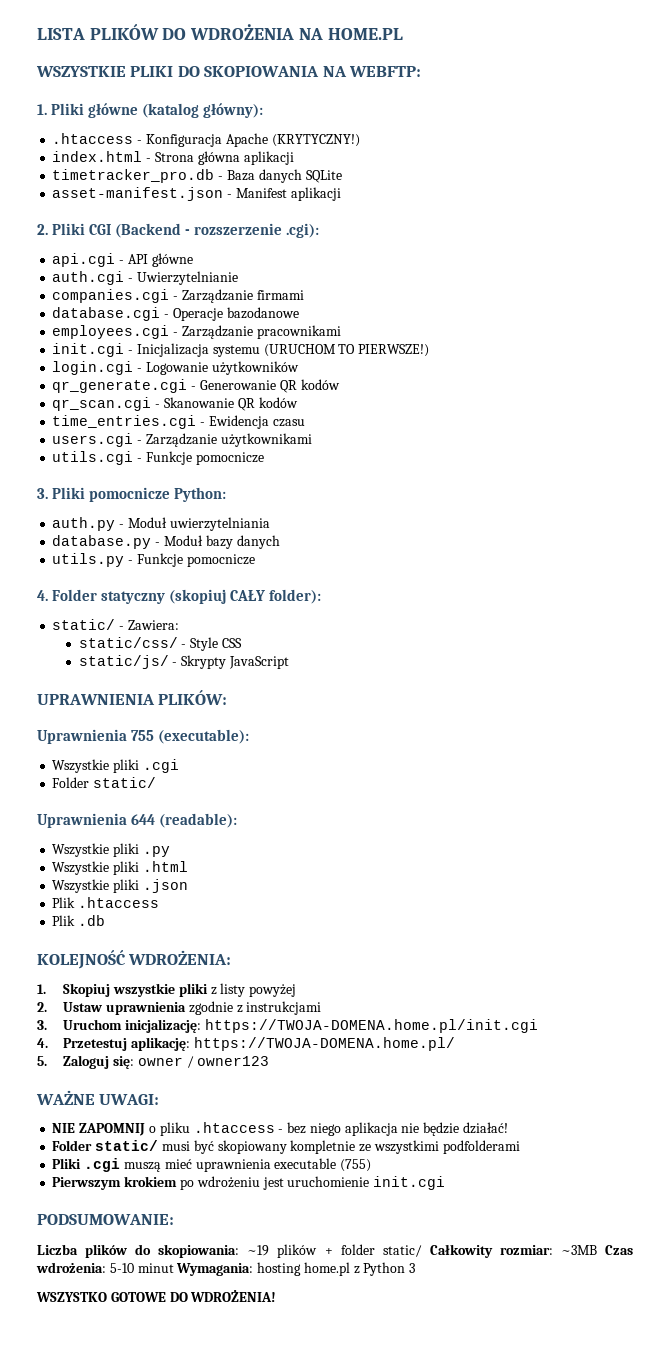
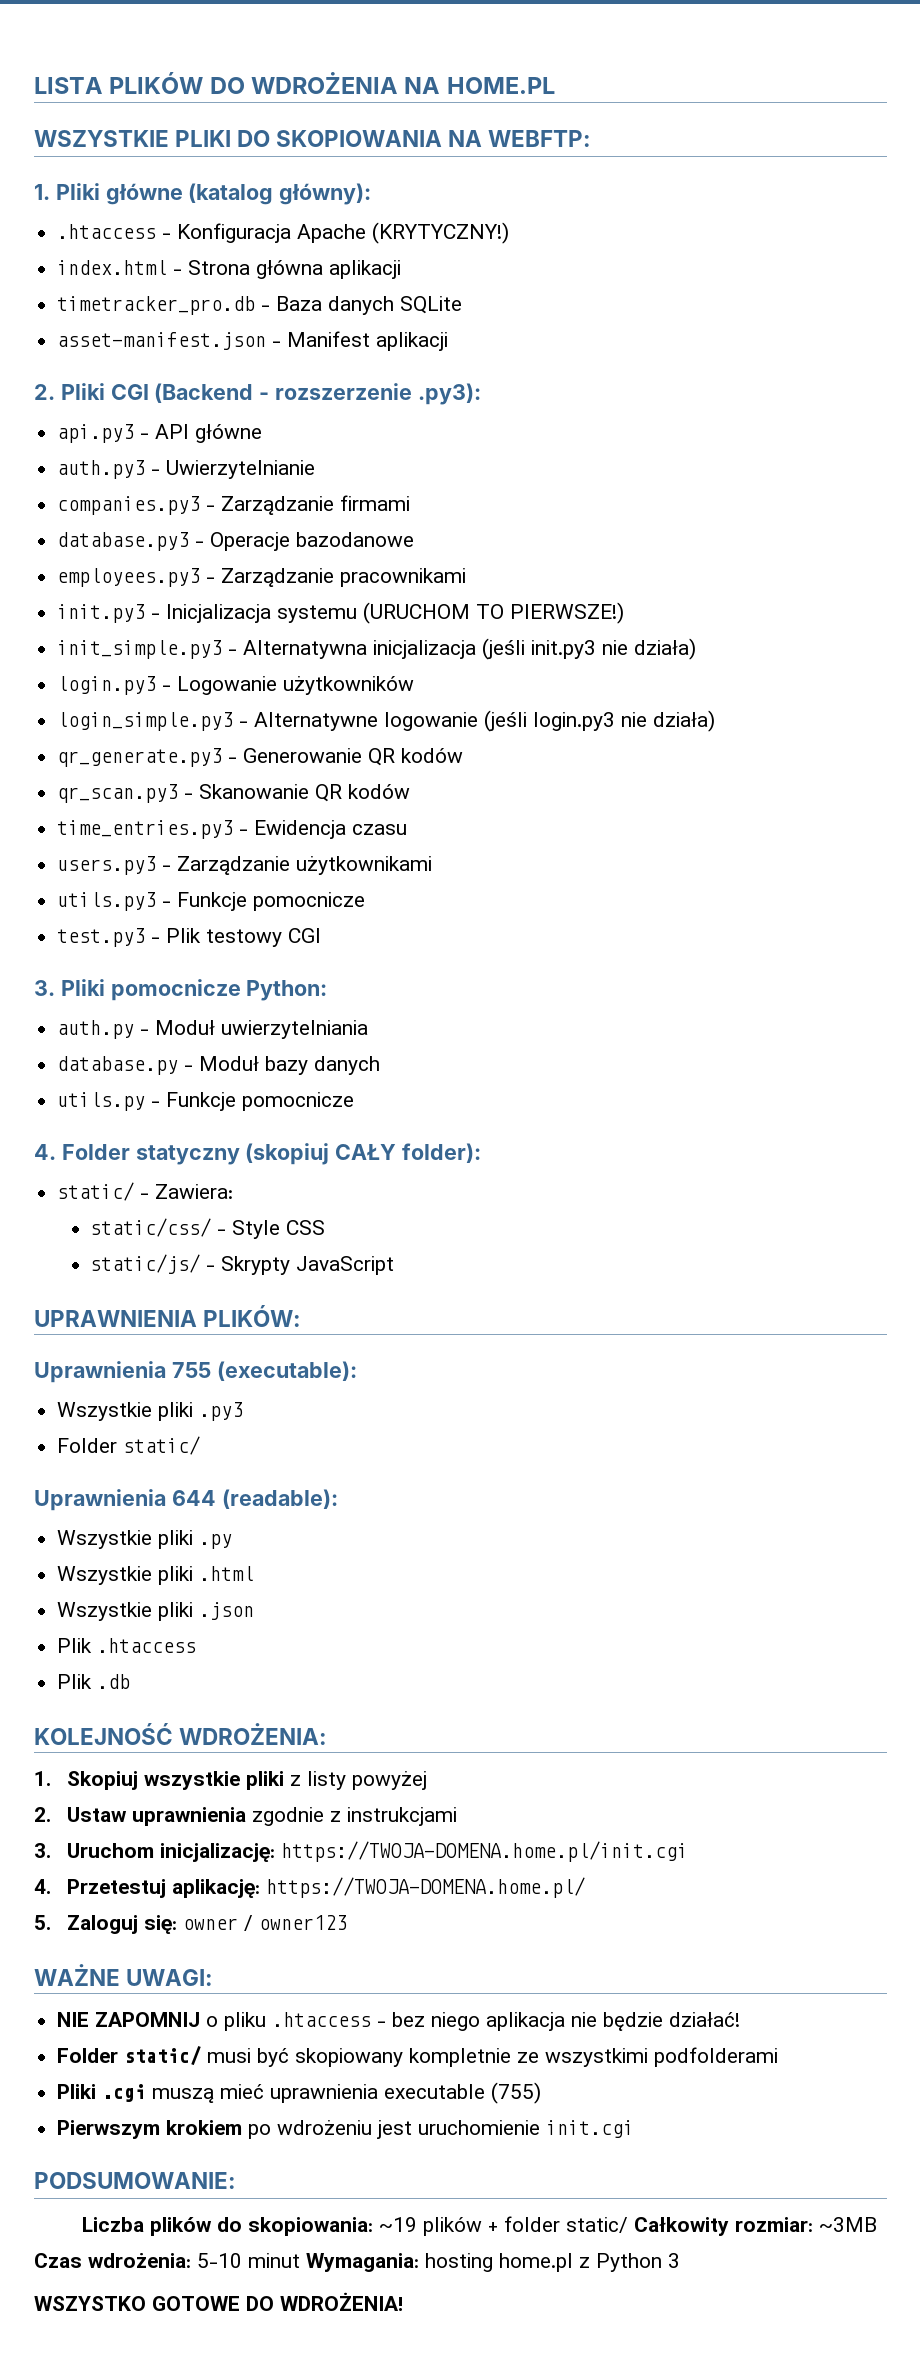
[286,223,320,238] [52,253,116,267] .cgi): // api.cgi -> [417,383,481,405] [57,424,135,443] .py3): // api.py3
[52,271,125,285] auth.cgi -> [57,460,146,479] auth.py3
[52,289,170,303] companies.cgi -> [57,496,201,515] companies.py3
[52,307,161,321] database.cgi -> [57,532,190,551] database.py3
[52,325,170,339] employees.cgi -> [57,568,201,587] employees.py3
[52,343,125,357] init.cgi -> [57,604,146,623] init.py3
[52,361,299,375] [52,379,188,393] login.cgi - Logowanie użytkowników // qr_generate.cgi -> [57,638,697,660] [57,676,415,695] [57,710,716,732] [57,748,223,767] init_simple.py3 - Alternatywna inicjalizacja (jeśli init.py3 nie działa) // login.py3 - Logowanie użytkowników // login_simple.py3 - Alternatywne logowanie (jeśli login.py3 nie działa) // qr_generate.py3
[52,397,152,411] qr_scan.cgi -> [57,784,179,803] qr_scan.py3
[52,415,197,429] time_entries.cgi -> [57,820,234,839] time_entries.py3
[52,433,134,447] users.cgi -> [57,856,157,875] users.py3
[52,451,264,465] utils.cgi - Funkcje pomocnicze -> [57,892,366,911] [57,928,322,947] utils.py3 - Funkcje pomocnicze // test.py3 - Plik testowy CGI
[142,759,179,773] .cgi -> [199,1402,244,1421] .py3

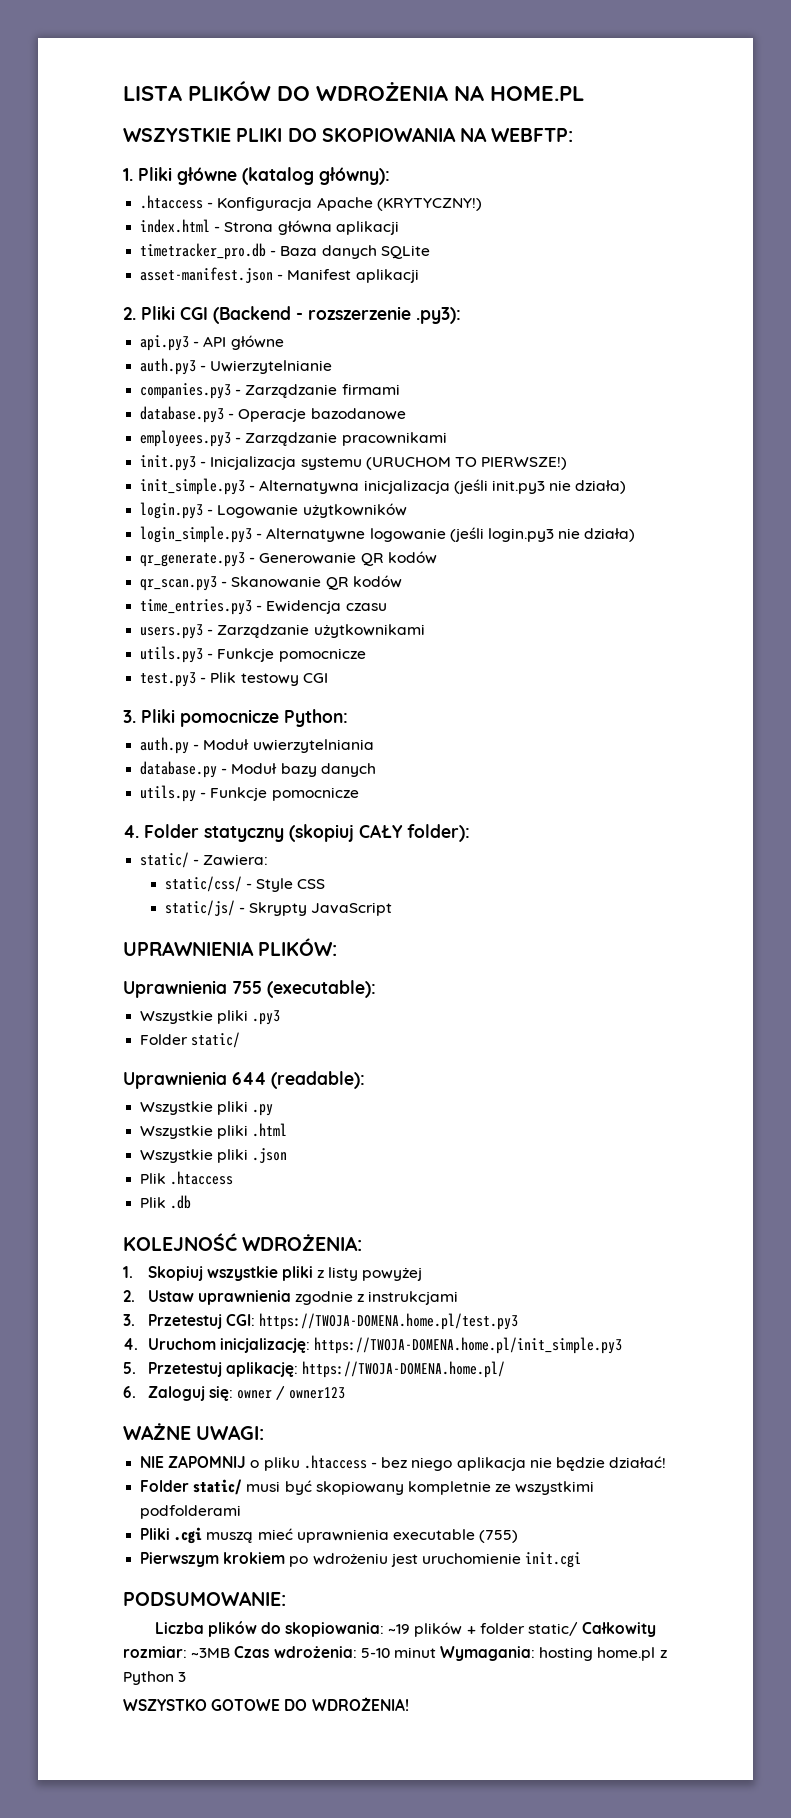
[67,1841,689,1862] [34,1879,51,1894] Uruchom inicjalizację: https://TWOJA-DOMENA.home.pl/init.cgi // 4. -> [147,1313,518,1330] [123,1337,622,1354] [123,1362,136,1374] Przetestuj CGI: https://TWOJA-DOMENA.home.pl/test.py3 // 4. Uruchom inicjalizację: https://TWOJA-DOMENA.home.pl/init_simple.py3 // 5.
[34,1915,51,1930] 5. -> [123,1386,136,1398] 6.

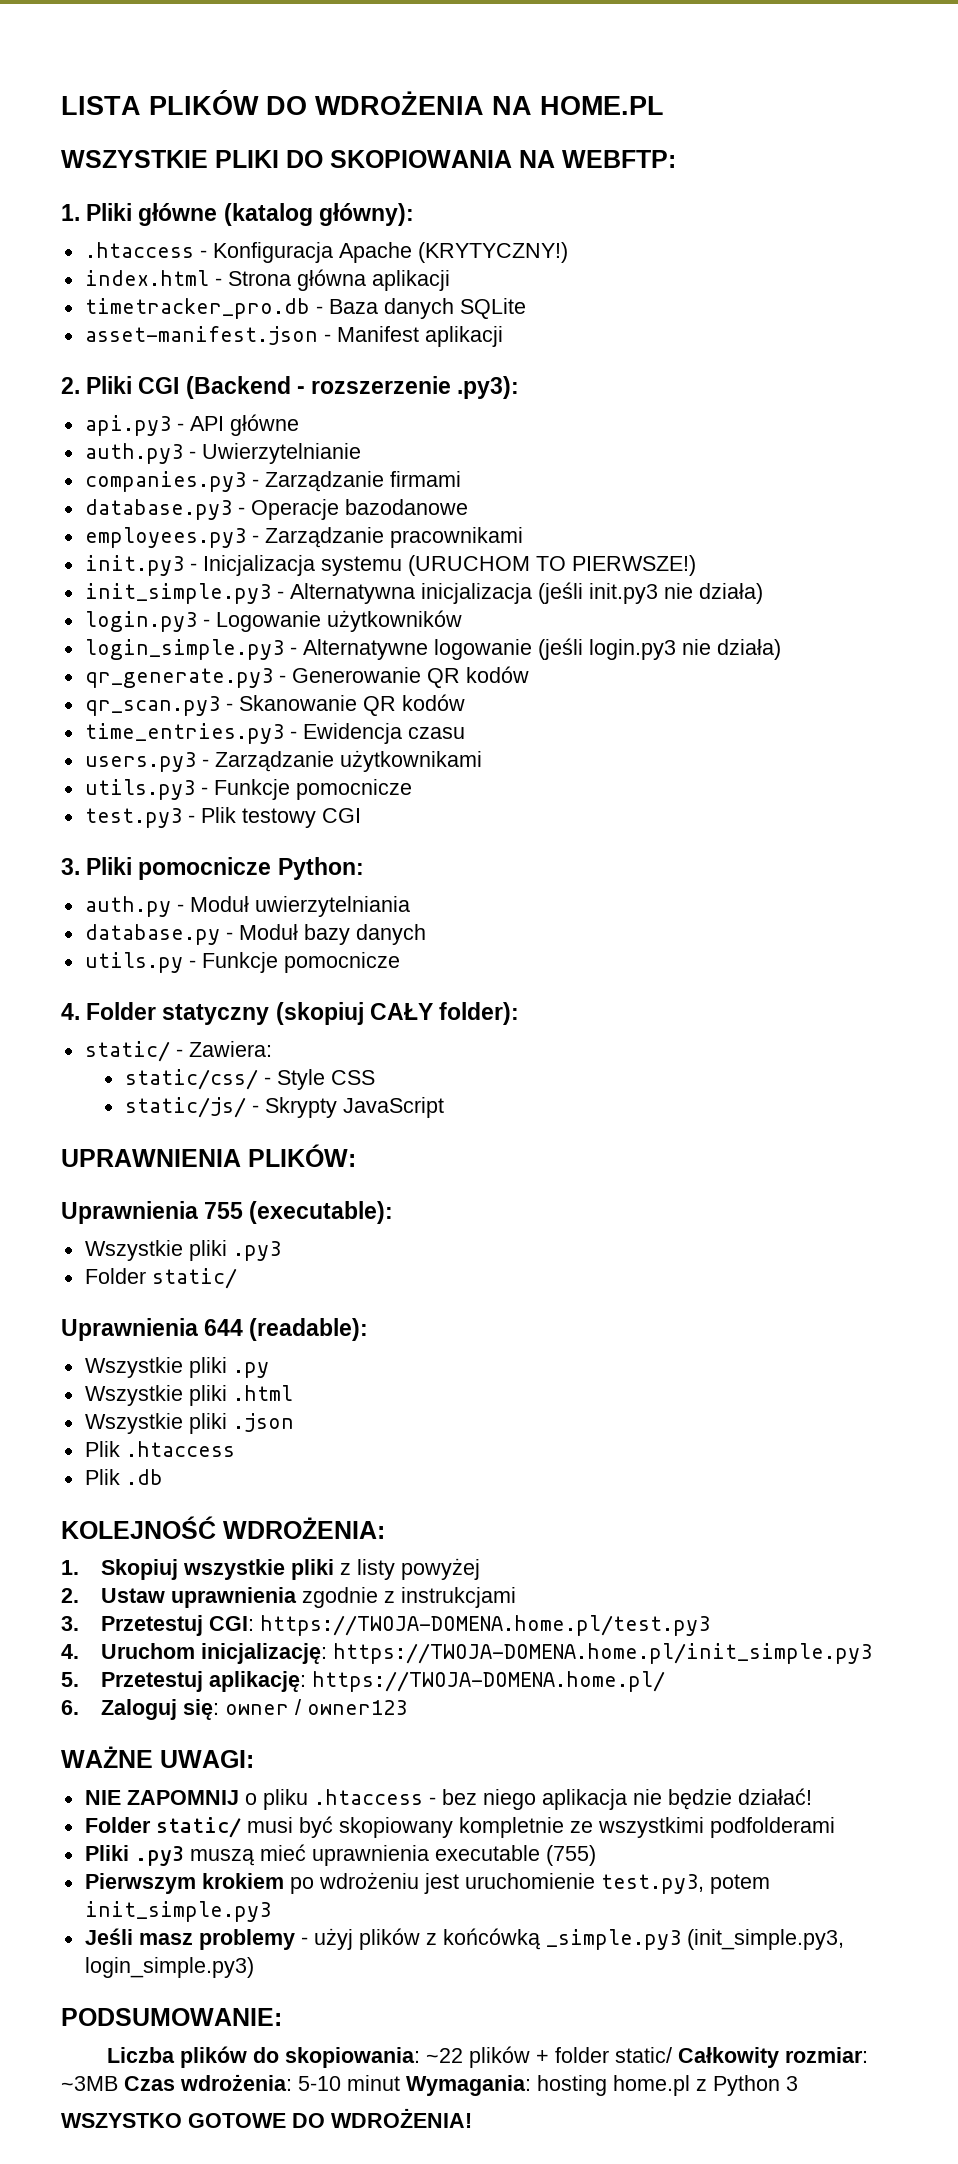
[174,1527,203,1544] .cgi -> [134,1846,184,1866] .py3
[525,1552,582,1568] init.cgi -> [600,1874,770,1894] [84,1901,271,1922] [84,1928,844,1950] [84,1957,254,1978] test.py3, potem init_simple.py3 // Jeśli masz problemy - użyj plików z końcówką _simple.py3 (init_simple.py3, login_simple.py3)
[388,1624,411,1634] ~19 -> [426,2048,464,2063] ~22

